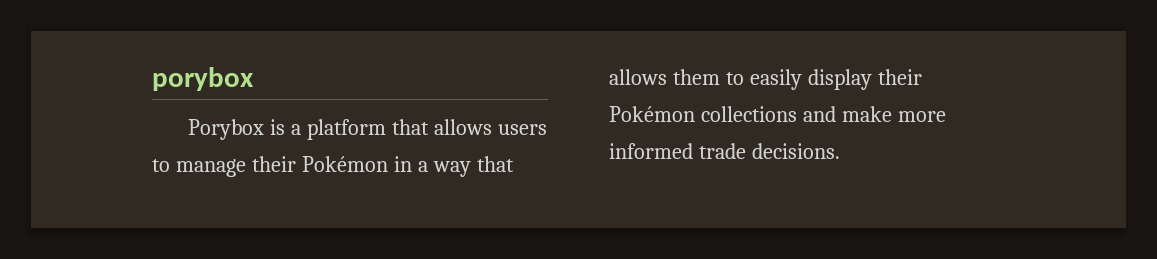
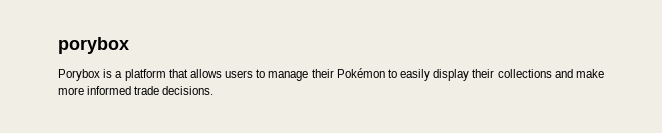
[393,156,514,177] [609,69,720,85] in a way that allows them -> (385, 73) none
[609,106,695,122] Pokémon -> (495, 73) none

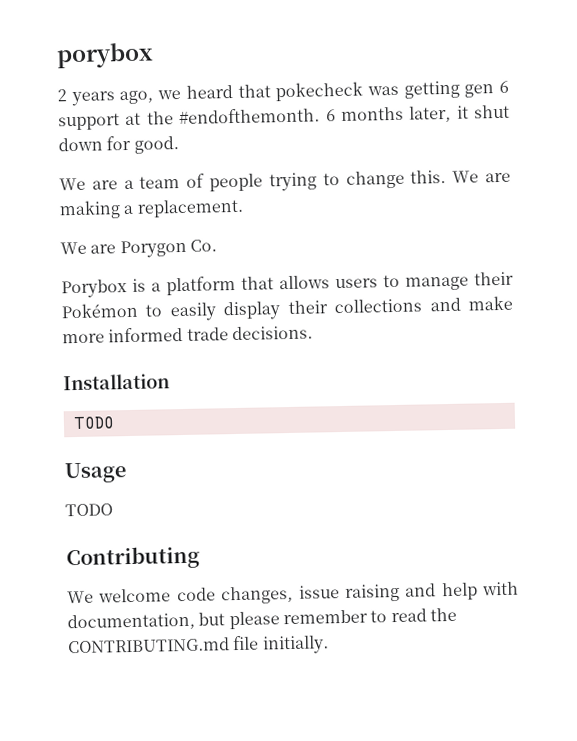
(129, 45) none -> [57,80,509,107] [58,104,510,131] [58,135,179,154] [59,169,511,192] [59,198,244,220] [60,239,217,259] // 2 years ago, we heard that pokecheck was getting gen 6 support at the #endofthemonth. 6 months later, it shut down for good. // We are a team of people trying to change this. We are making a replacement. // We are Porygon Co.
(214, 90) none -> [63,373,170,391] [72,416,115,430] [64,462,127,484] [65,503,113,517] [66,545,200,571] [67,581,519,605] [67,607,457,632] [68,635,329,655] // Installation // TODO // Usage // TODO // Contributing // We welcome code changes, issue raising and help with documentation, but please remember to read the CONTRIBUTING.md file initially.

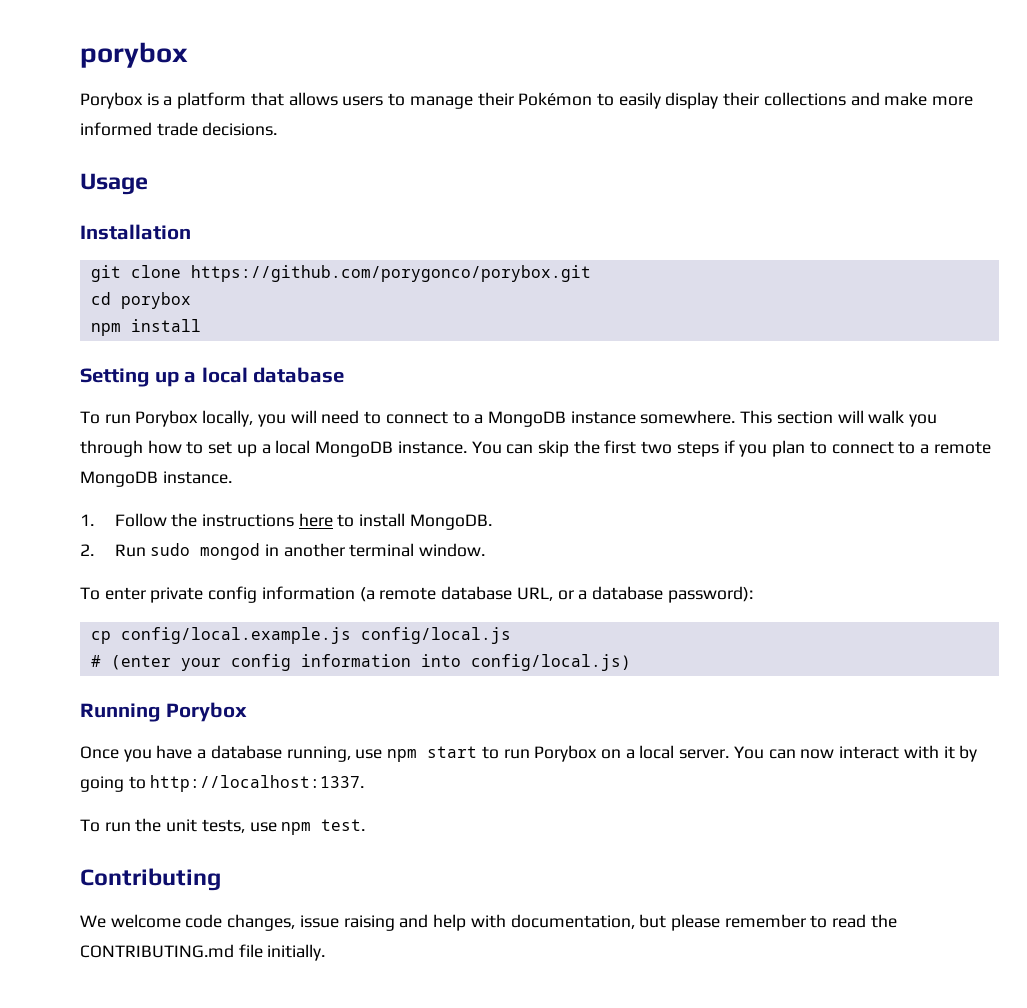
[56,42,154,69] [57,80,509,107] [58,104,510,131] [58,135,179,154] [59,169,511,192] [59,198,244,220] [60,239,217,259] porybox // 2 years ago, we heard that pokecheck was getting gen 6 support at the #endofthemonth. 6 months later, it shut down for good. // We are a team of people trying to change this. We are making a replacement. // We are Porygon Co. -> [80,42,188,68] porybox
(313, 333) none -> [80,173,148,195] // Usage
[72,416,115,430] [64,462,127,484] [65,503,113,517] TODO // Usage // TODO -> [90,265,591,282] [90,292,191,309] [90,319,201,336] [80,367,345,387] [80,410,938,427] [80,440,991,457] [80,471,232,487] [80,513,492,530] [80,543,486,560] [80,586,753,603] [90,627,511,644] [90,654,631,671] [80,702,247,722] [80,745,978,762] [80,775,365,792] [80,818,366,835] git clone https://github.com/porygonco/porybox.git // cd porybox // npm install // Setting up a local database // To run Porybox locally, you will need to connect to a MongoDB instance somewhere. This section will walk you through how to set up a local MongoDB instance. You can skip the first two steps if you plan to connect to a remote MongoDB instance. // 1. Follow the instructions here to install MongoDB. // 2. Run sudo mongod in another terminal window. // To enter private config information (a remote database URL, or a database password): // cp config/local.example.js config/local.js // # (enter your config information into config/local.js) // Running Porybox // Once you have a database running, use npm start to run Porybox on a local server. You can now interact with it by going to http://localhost:1337. // To run the unit tests, use npm test.

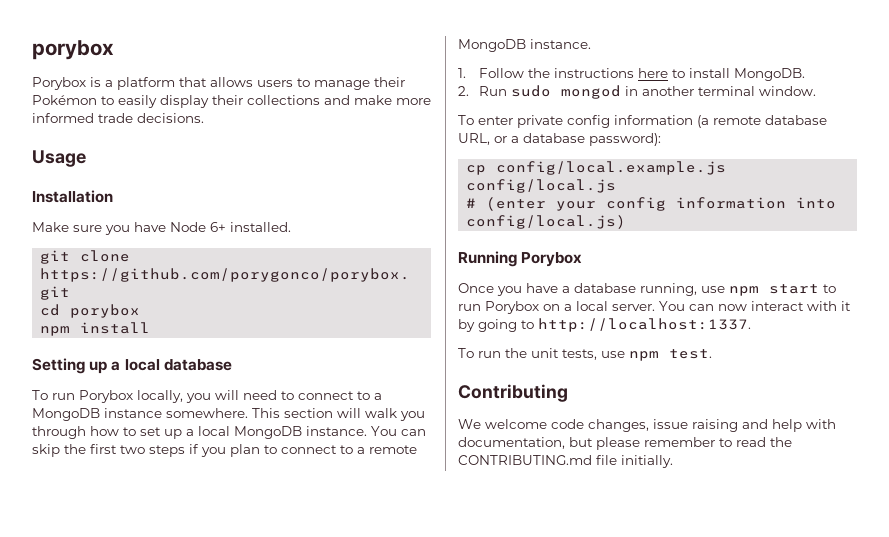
(191, 232) none -> [32,222,291,235] // Make sure you have Node 6+ installed.

